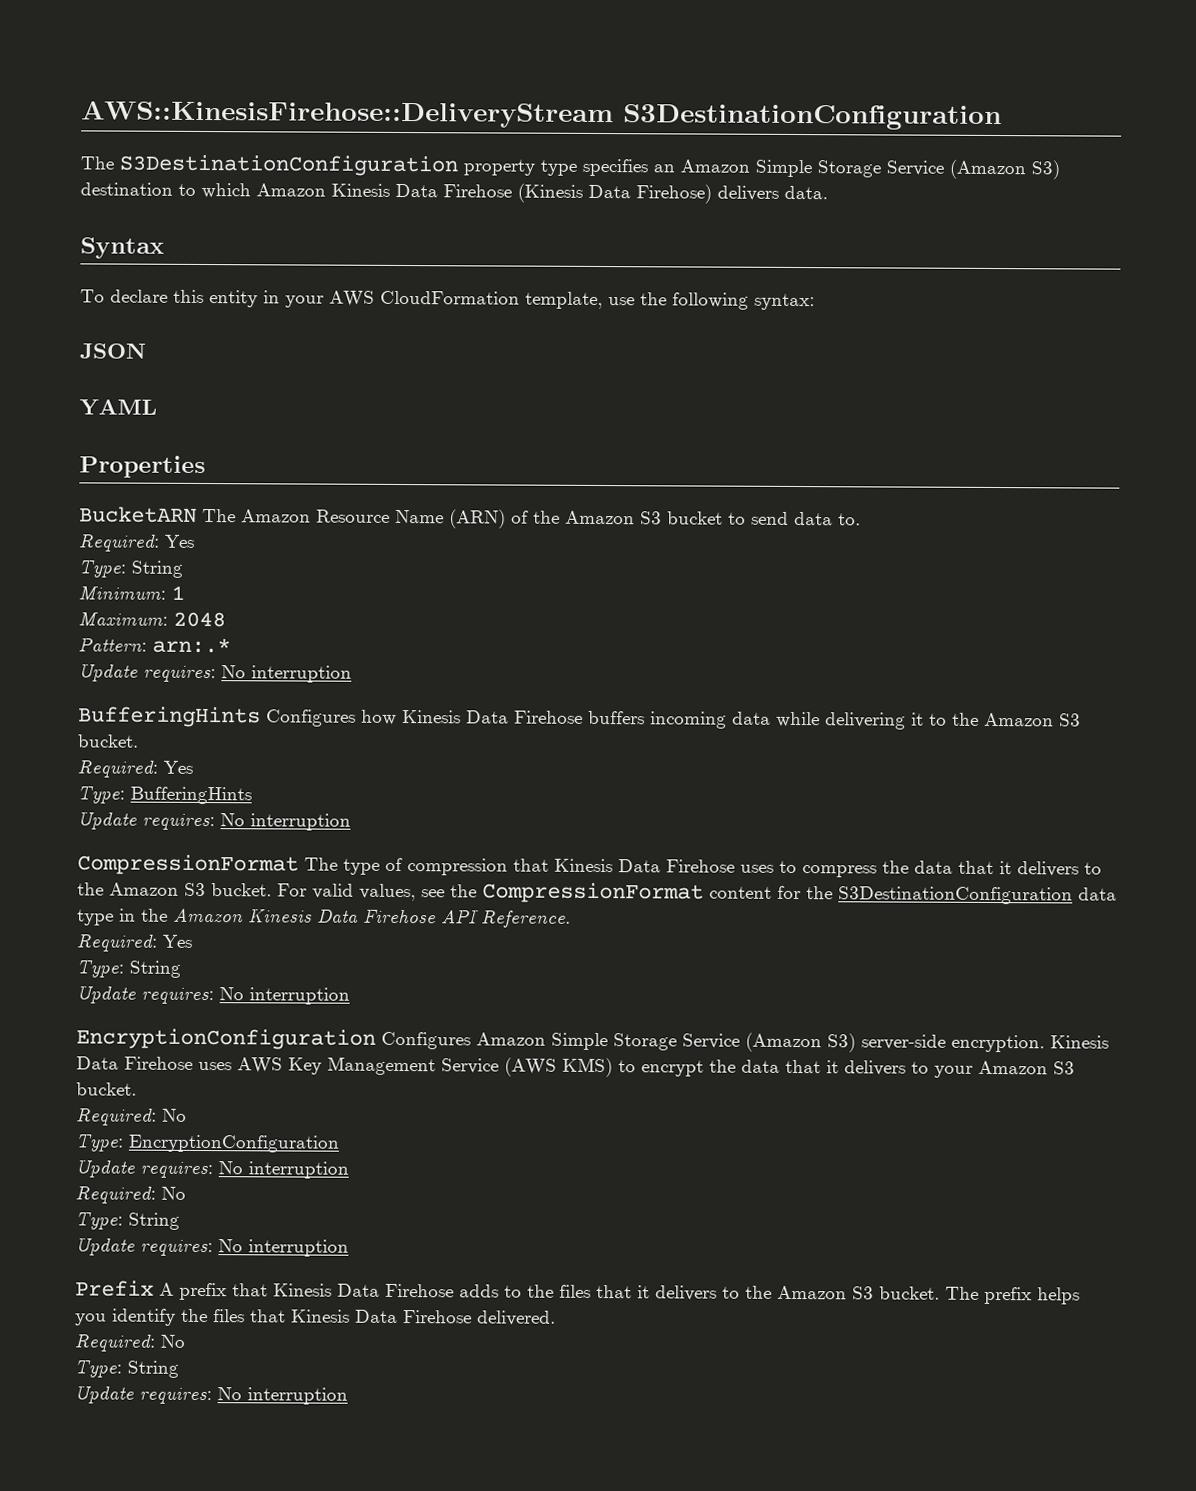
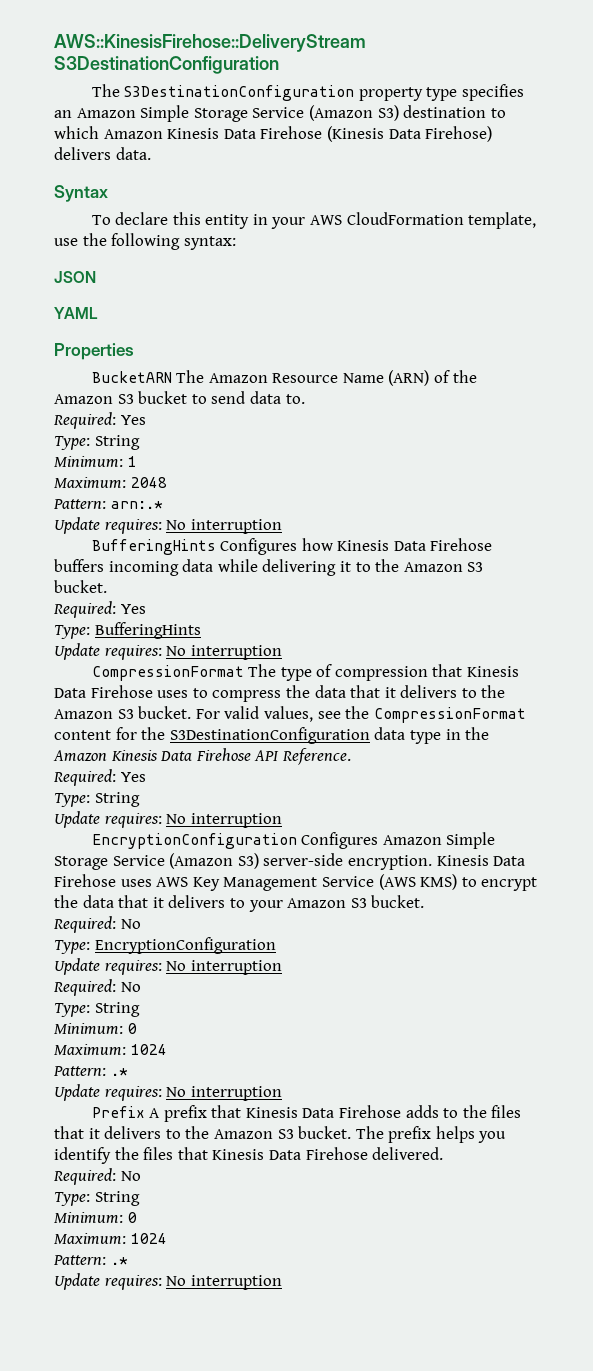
(180, 1221) none -> [54,1023,137,1035] [54,1044,167,1056] [53,1066,128,1076] // Minimum: 0 // Maximum: 1024 // Pattern: .*
(179, 1369) none -> [54,1212,137,1224] [54,1233,167,1245] [53,1255,128,1265] // Minimum: 0 // Maximum: 1024 // Pattern: .*

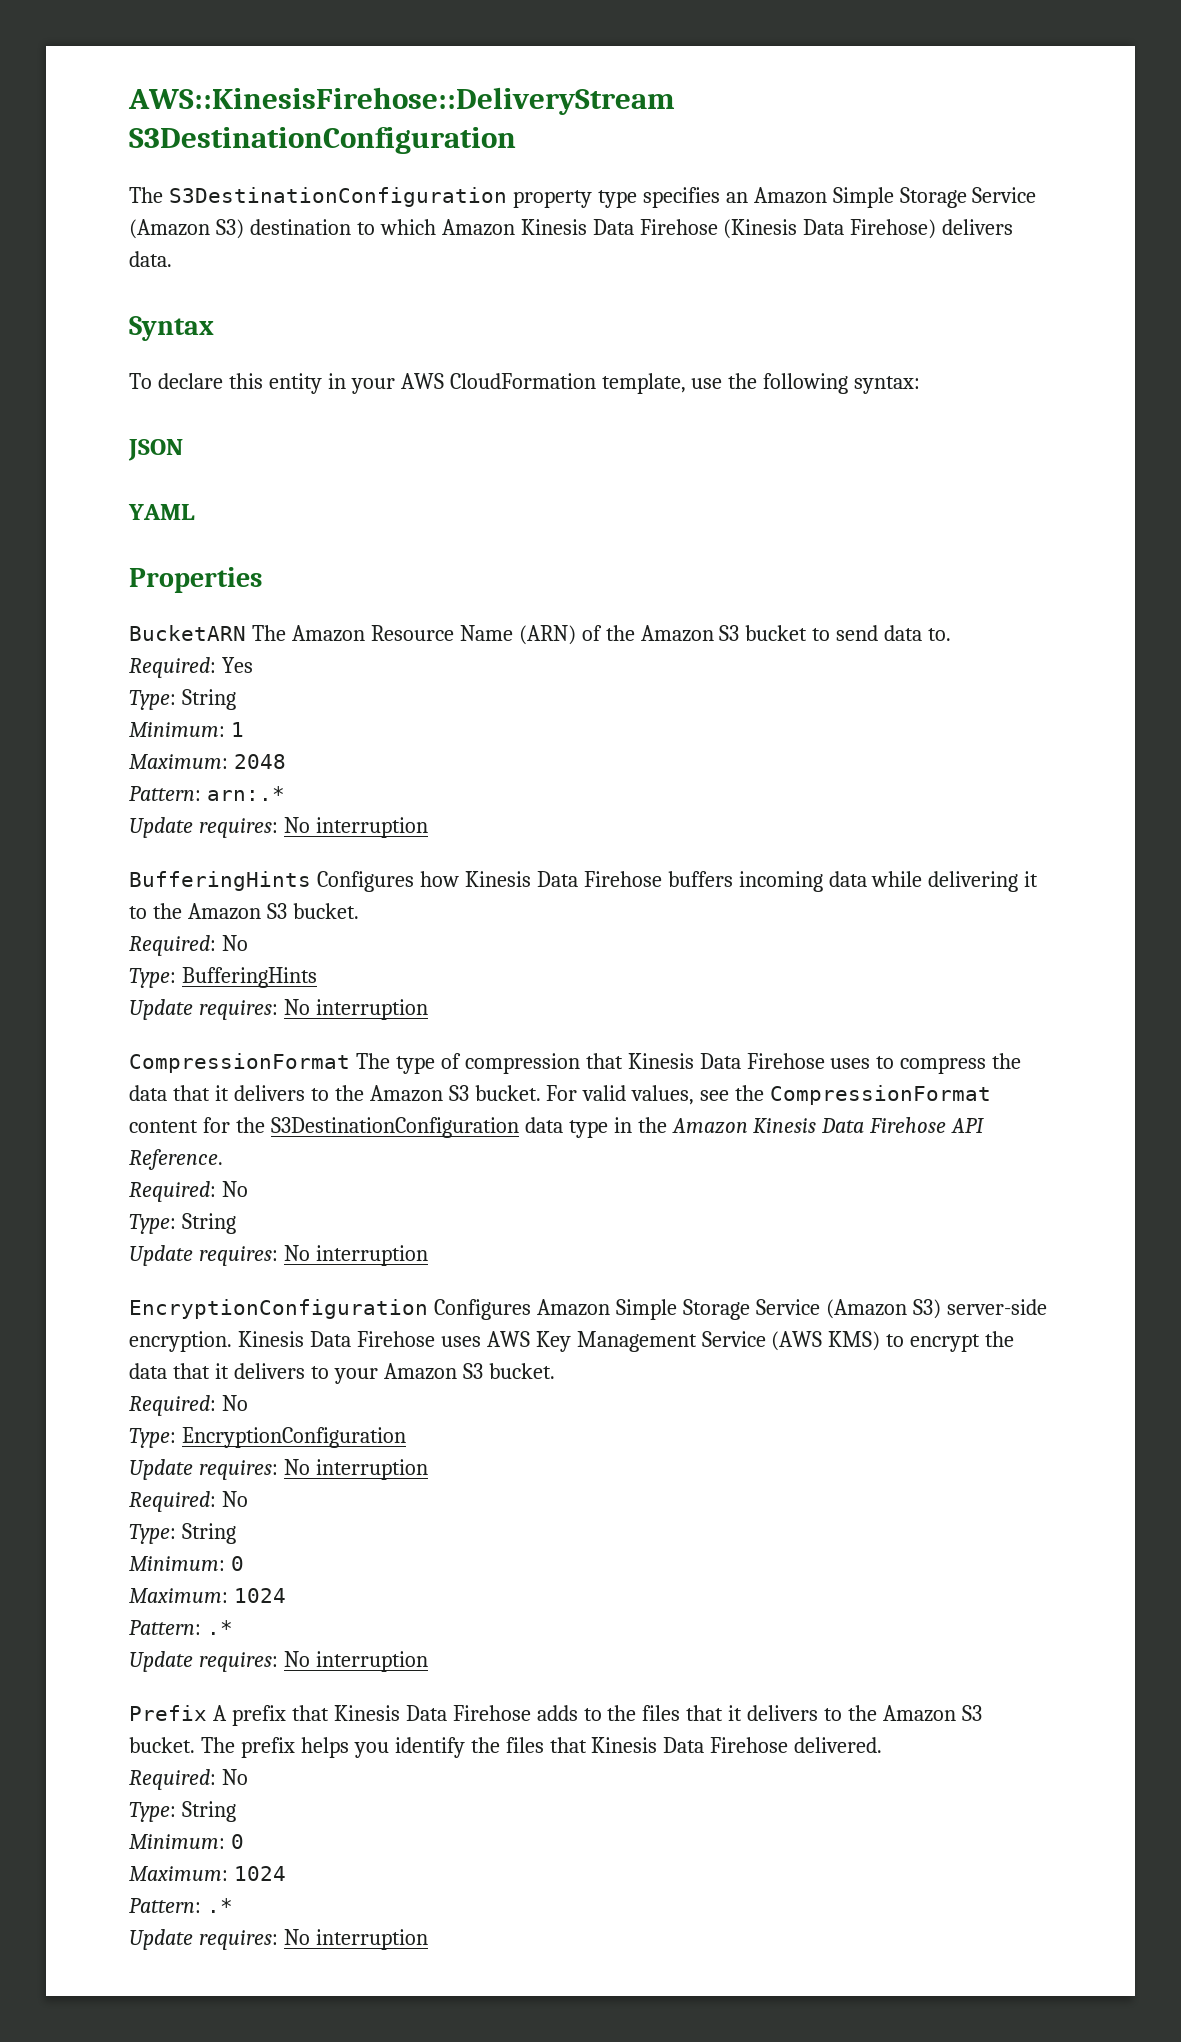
[120,604,146,614] Yes -> [221,935,248,951] No
[120,772,146,782] Yes -> [221,1181,248,1197] No

